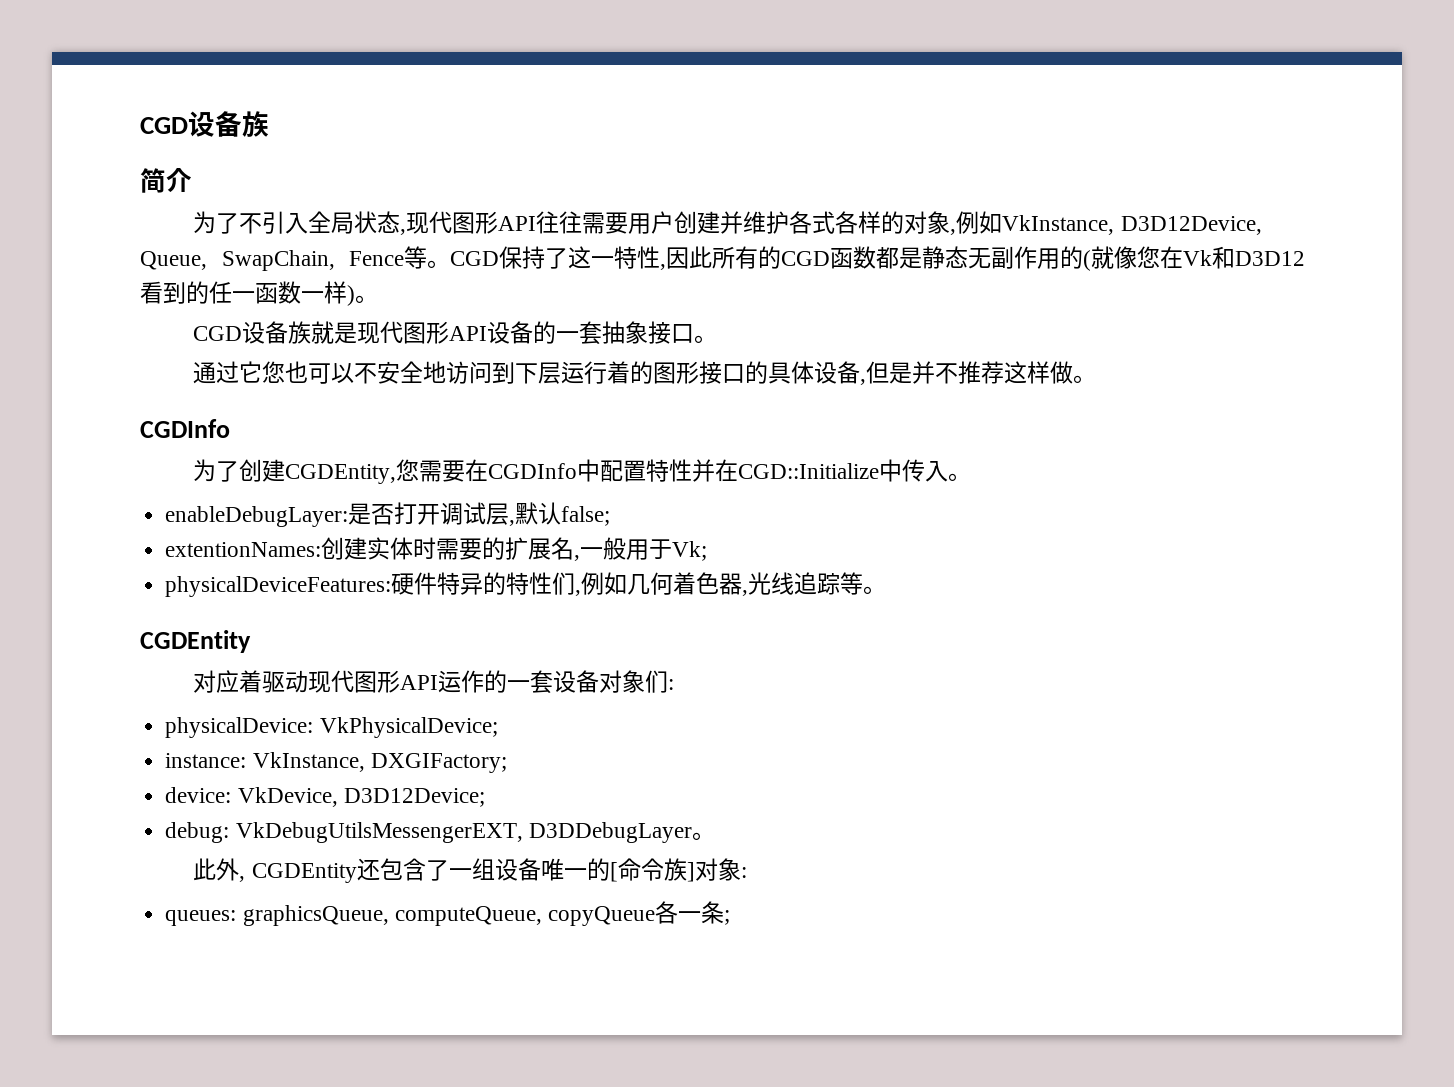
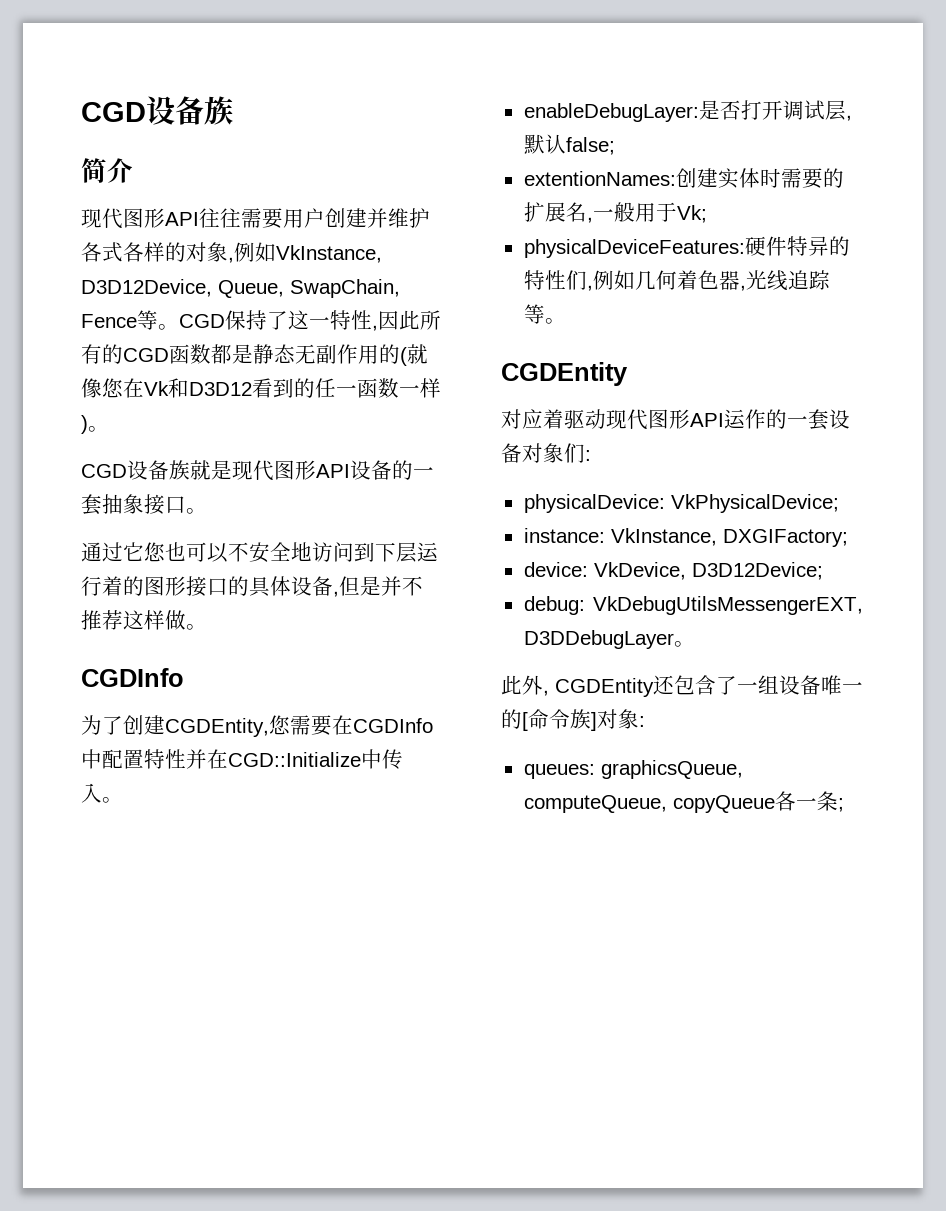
[193,211,407,235] 为了不引入全局状态, -> (133, 170) none

